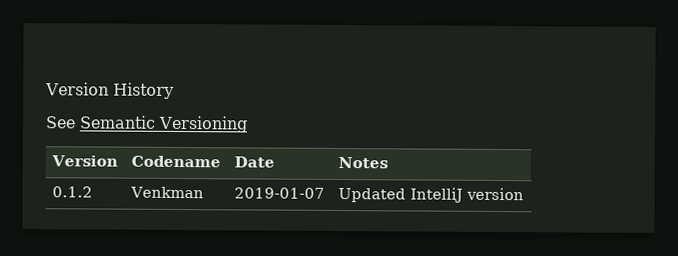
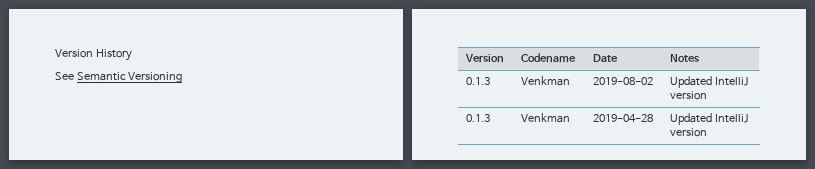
[51,186,93,198] [129,186,204,199] [233,187,325,199] [337,187,524,203] 0.1.2 | Venkman | 2019-01-07 | Updated IntelliJ version -> [466,77,491,85] [521,76,571,86] [593,77,654,85] [670,76,750,88] [670,91,708,100] [466,114,491,122] [521,113,571,123] [593,114,654,122] [670,113,750,125] [670,128,708,137] 0.1.3 | Venkman | 2019-08-02 | Updated IntelliJ version // 0.1.3 | Venkman | 2019-04-28 | Updated IntelliJ version

